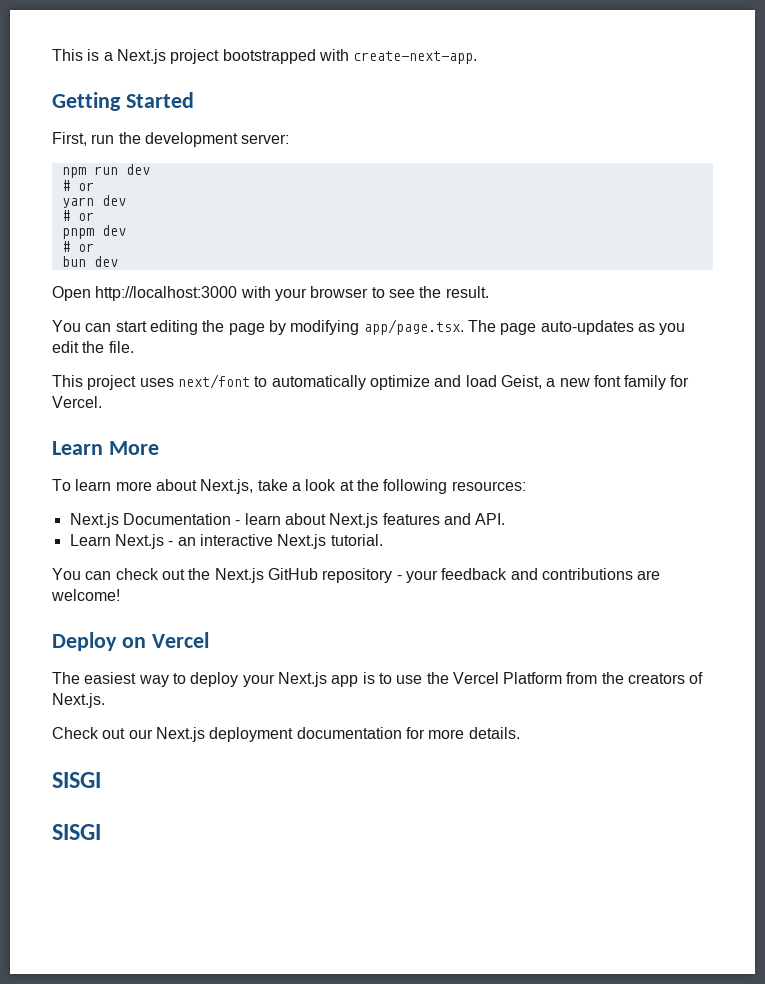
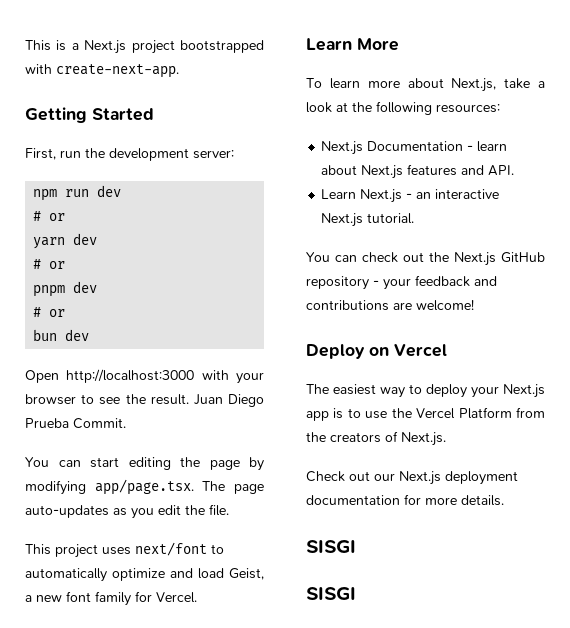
(489, 292) none -> [193,394,264,407] [25,418,126,429] Juan Diego Prueba Commit.

